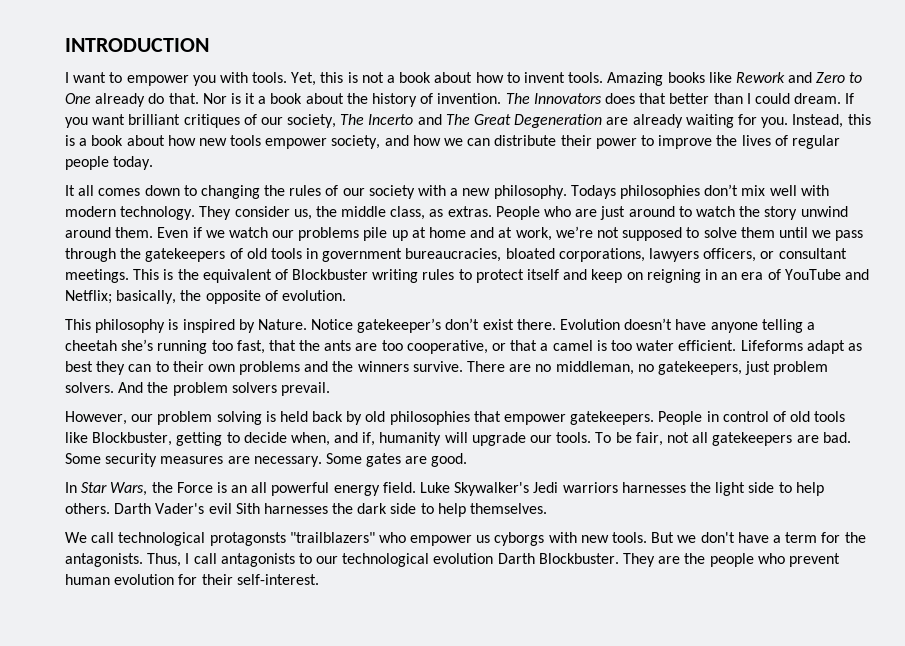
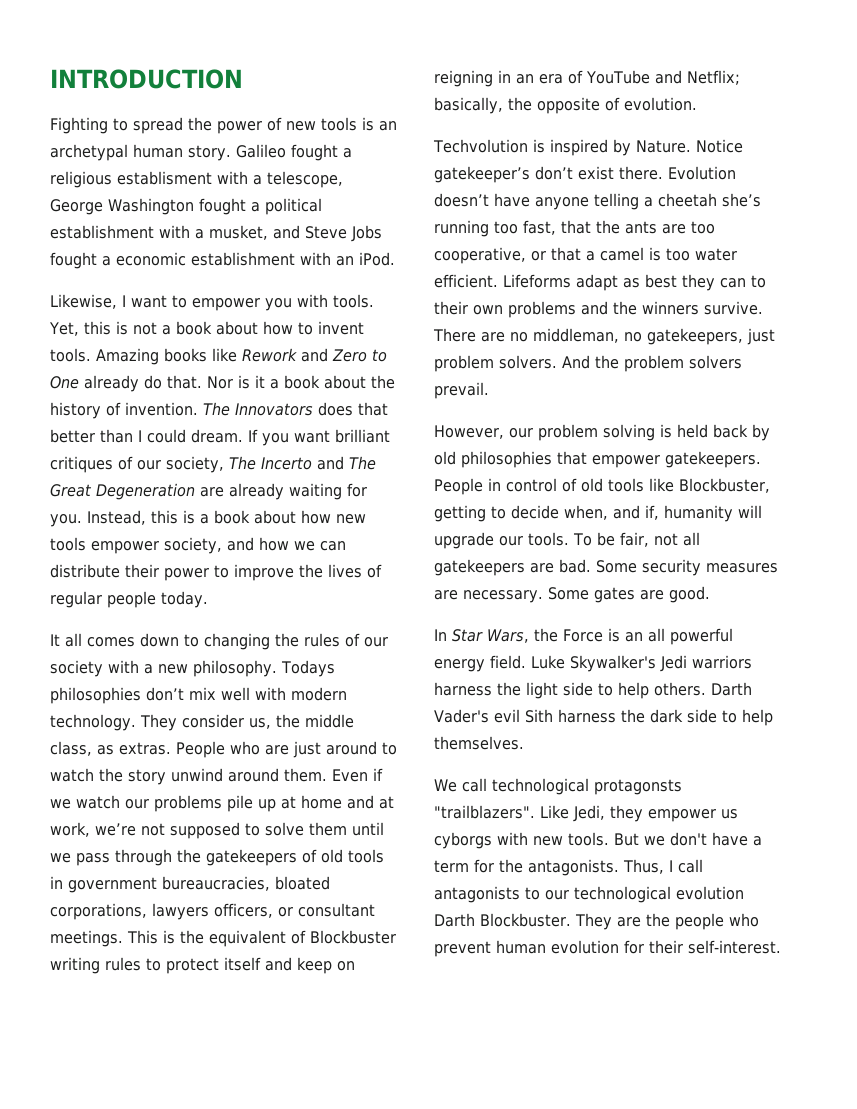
(209, 45) none -> [50,117,397,134] [50,144,352,161] [50,171,343,188] [50,198,322,215] [50,225,382,242] [50,252,395,269] [50,294,117,309] Fighting to spread the power of new tools is an archetypal human story. Galileo fought a religious establisment with a telescope, George Washington fought a political establishment with a musket, and Steve Jobs fought a economic establishment with an iPod. // Likewise,
[65,319,166,333] This philosophy -> [433,139,528,153] Techvolution
[621,482,686,493] harnesses -> [434,682,492,696] harness
[263,503,328,514] harnesses -> [557,709,616,723] harness
[289,532,406,543] "trailblazers" who -> [434,805,643,822] "trailblazers". Like Jedi, they

